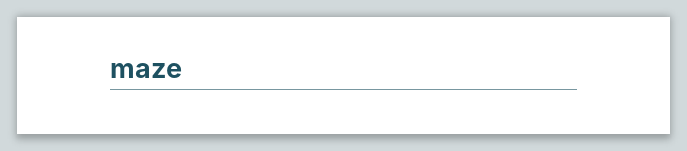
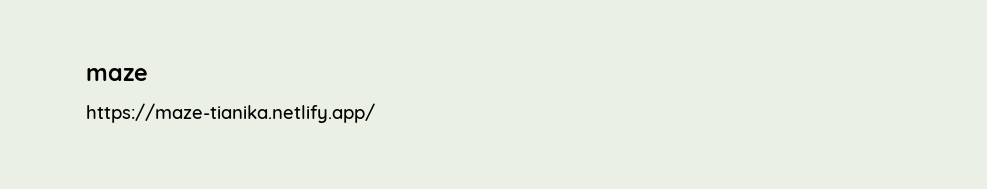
(182, 70) none -> [86,103,375,123] // https://maze-tianika.netlify.app/

